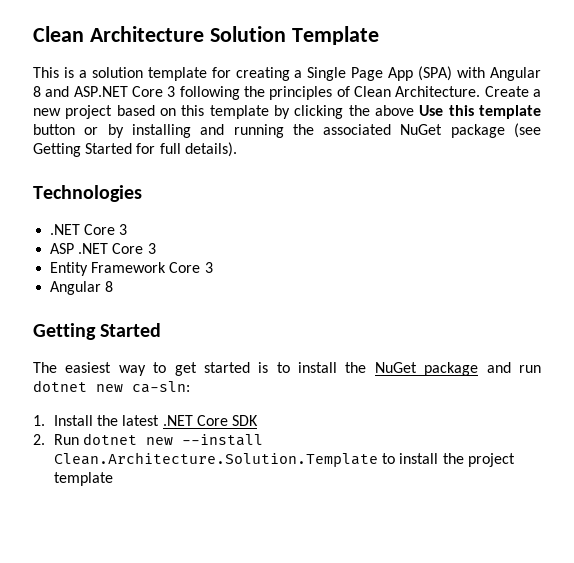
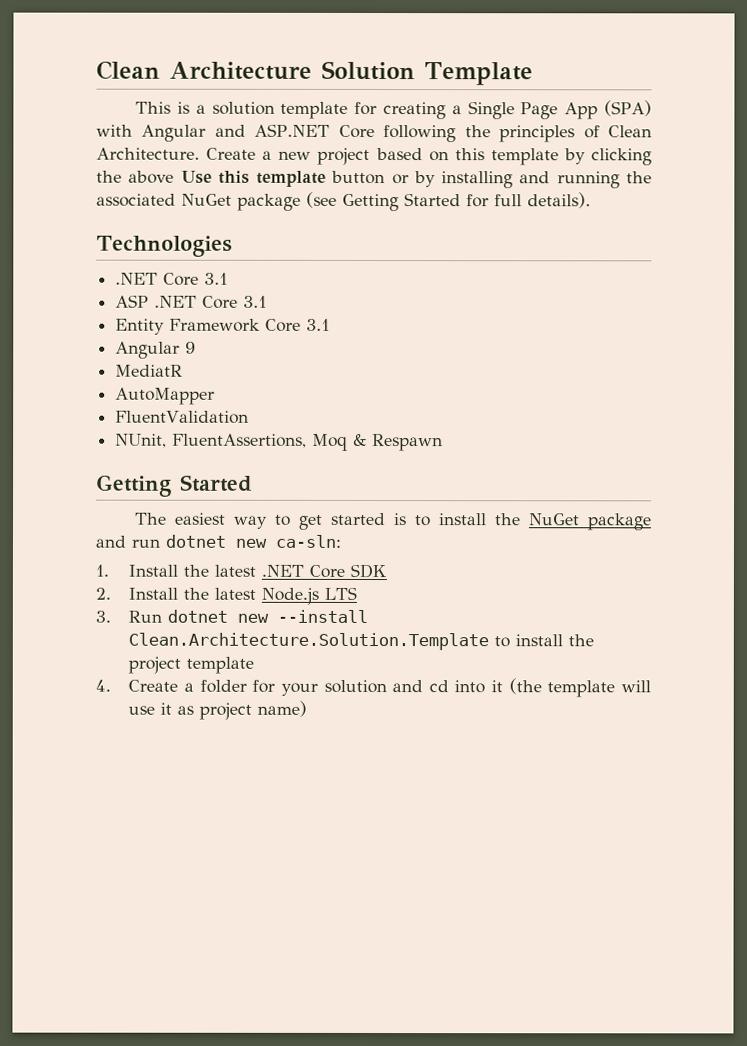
[33,86,41,97] 8 -> (207, 133) none
[167,86,176,97] 3 -> (375, 131) none
[119,224,128,235] 3 -> [204,272,229,285] 3.1
[147,243,156,254] 3 -> [243,295,268,308] 3.1
[204,262,213,273] [50,281,114,295] 3 // Angular 8 -> [306,318,331,331] [115,341,197,359] [115,364,184,377] [115,387,216,405] [115,410,250,424] [115,433,444,452] 3.1 // Angular 9 // MediatR // AutoMapper // FluentValidation // NUnit, FluentAssertions, Moq & Respawn
(45, 439) none -> [128,586,358,605] [95,610,111,623] Install the latest Node.js LTS // 3.
(114, 479) none -> [95,678,652,698] [128,700,308,720] // 4. Create a folder for your solution and cd into it (the template will use it as project name)

